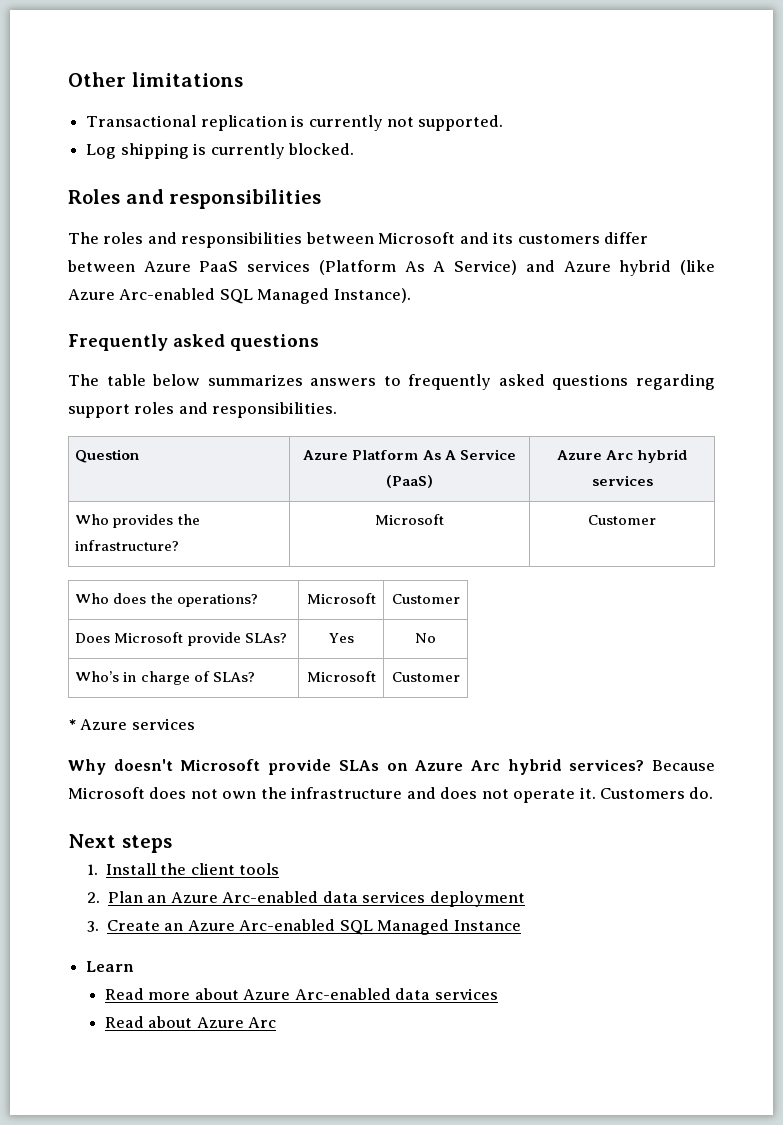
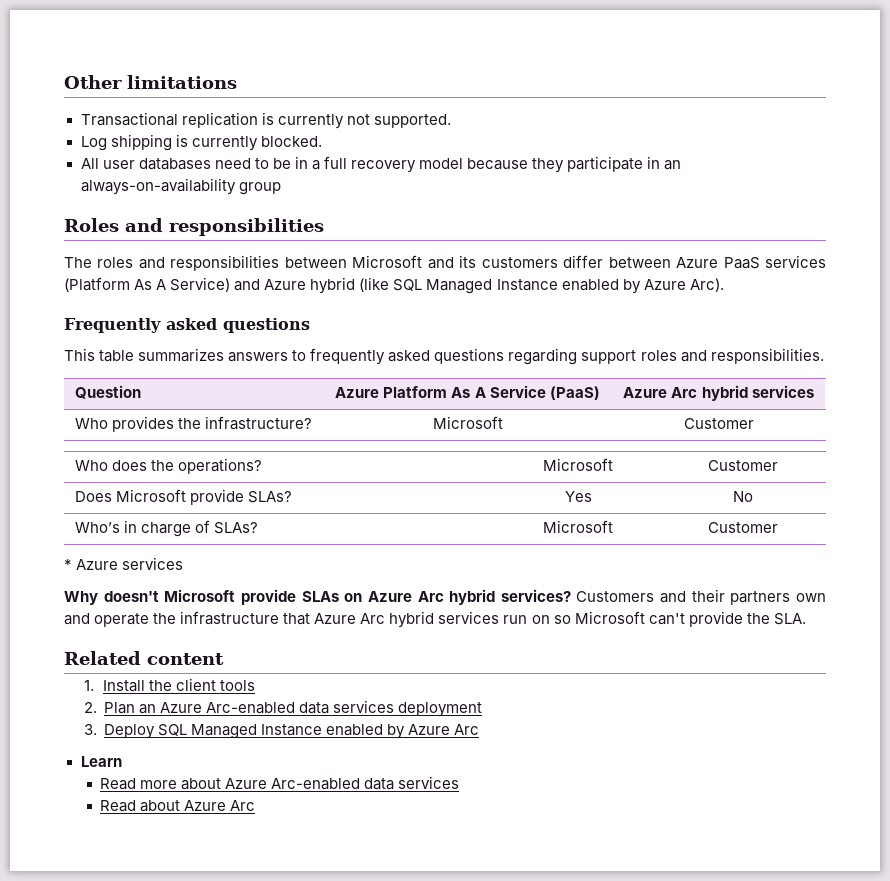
(354, 149) none -> [80,156,682,173] [80,178,281,195] // All user databases need to be in a full recovery model because they participate in an always-on-availability group
[68,288,411,304] Azure Arc-enabled SQL Managed Instance). -> [393,278,724,294] SQL Managed Instance enabled by Azure Arc).
[68,374,201,386] The table below -> [64,348,135,362] This table
[652,760,715,771] [68,787,714,803] [68,834,172,853] Because Microsoft does not own the infrastructure and does not operate it. Customers do. // Next steps -> [576,589,826,605] [64,611,806,628] [64,651,224,665] Customers and their partners own and operate the infrastructure that Azure Arc hybrid services run on so Microsoft can't provide the SLA. // Related content
[106,919,521,935] Create an Azure Arc-enabled SQL Managed Instance -> [104,724,480,739] Deploy SQL Managed Instance enabled by Azure Arc

